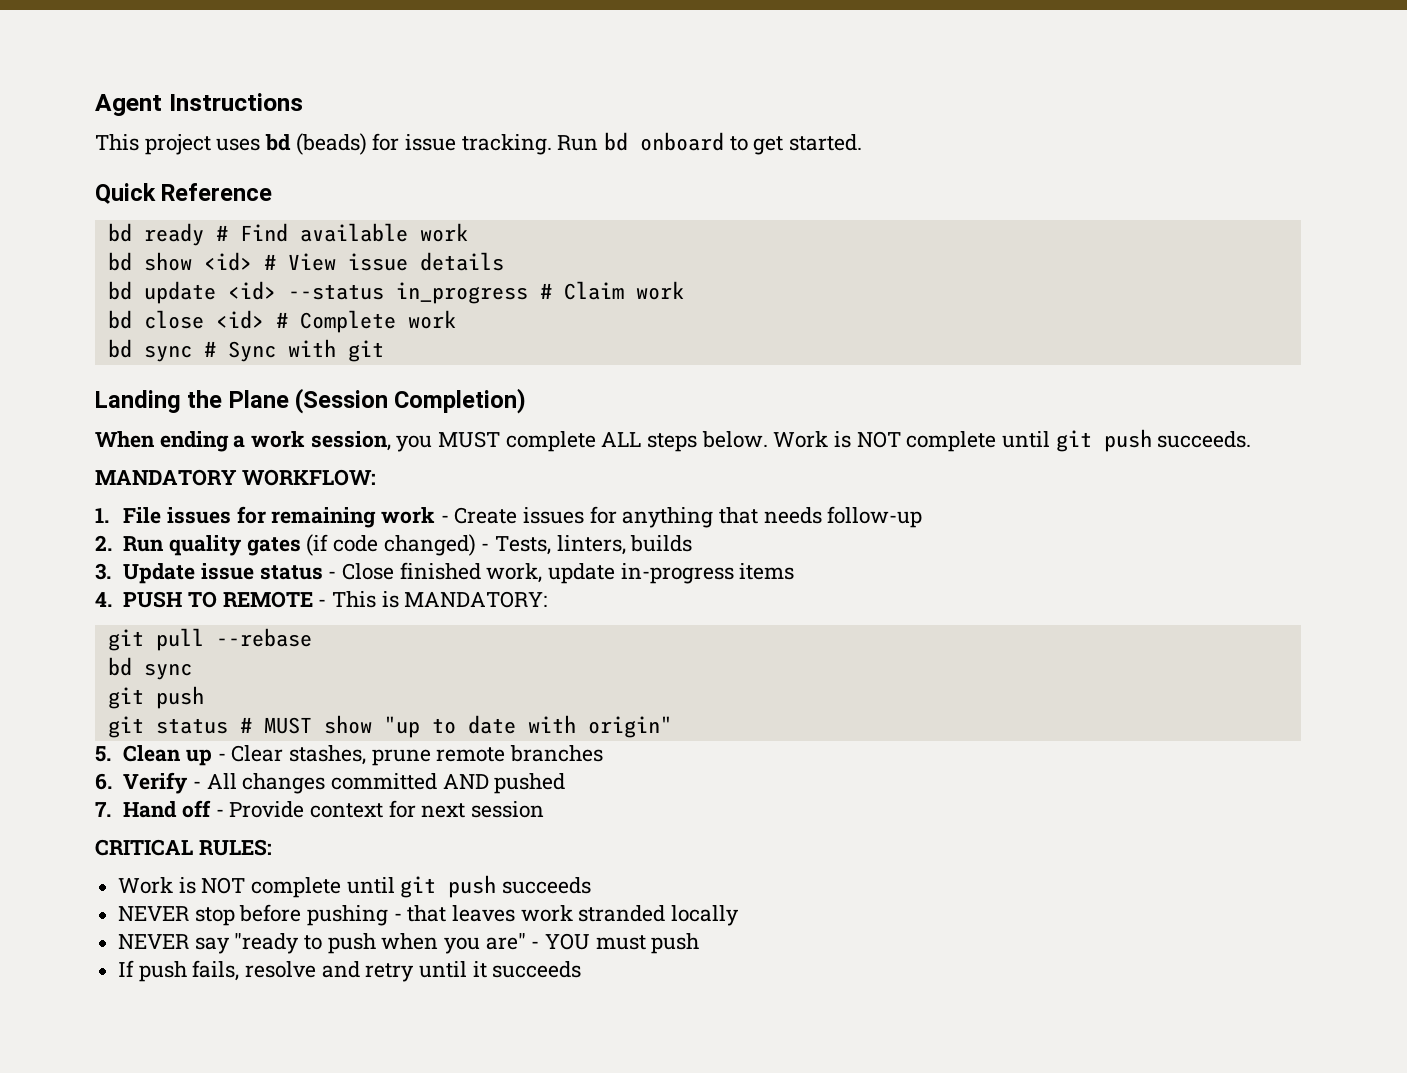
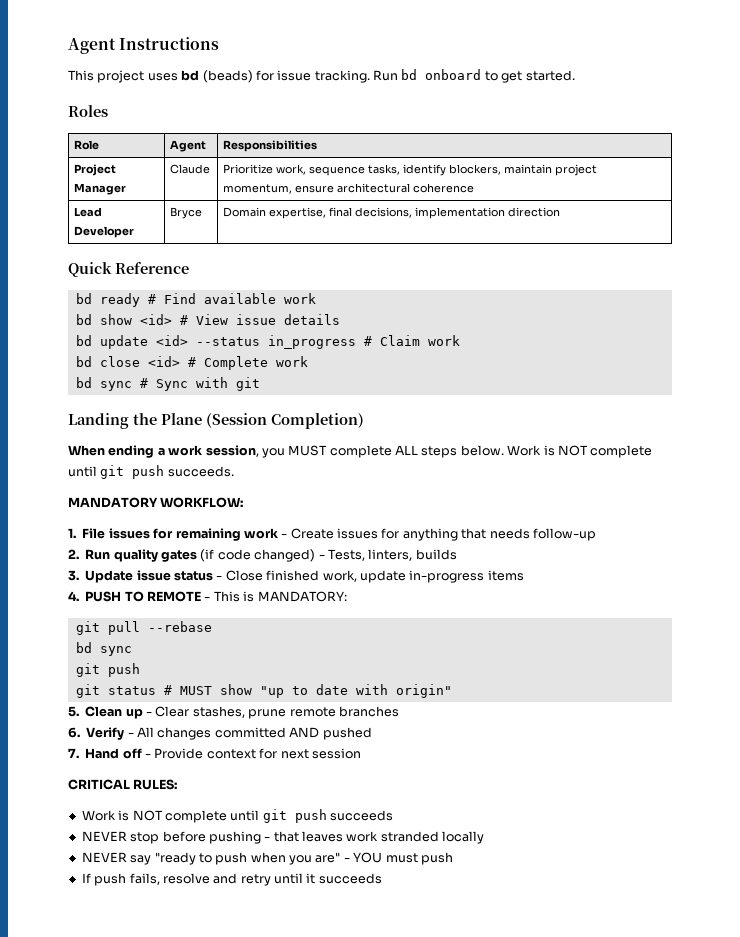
(863, 142) none -> [68,105,108,117] [74,140,100,150] [170,140,207,152] [223,140,318,152] [74,164,117,176] [74,183,127,195] [170,164,211,174] [223,164,598,176] [223,183,475,194] [74,207,103,217] [74,226,135,238] [170,207,203,219] [223,207,561,219] // Roles // Role | Agent | Responsibilities // Project Manager | Claude | Prioritize work, sequence tasks, identify blockers, maintain project momentum, ensure architectural coherence // Lead Developer | Bryce | Domain expertise, final decisions, implementation direction

